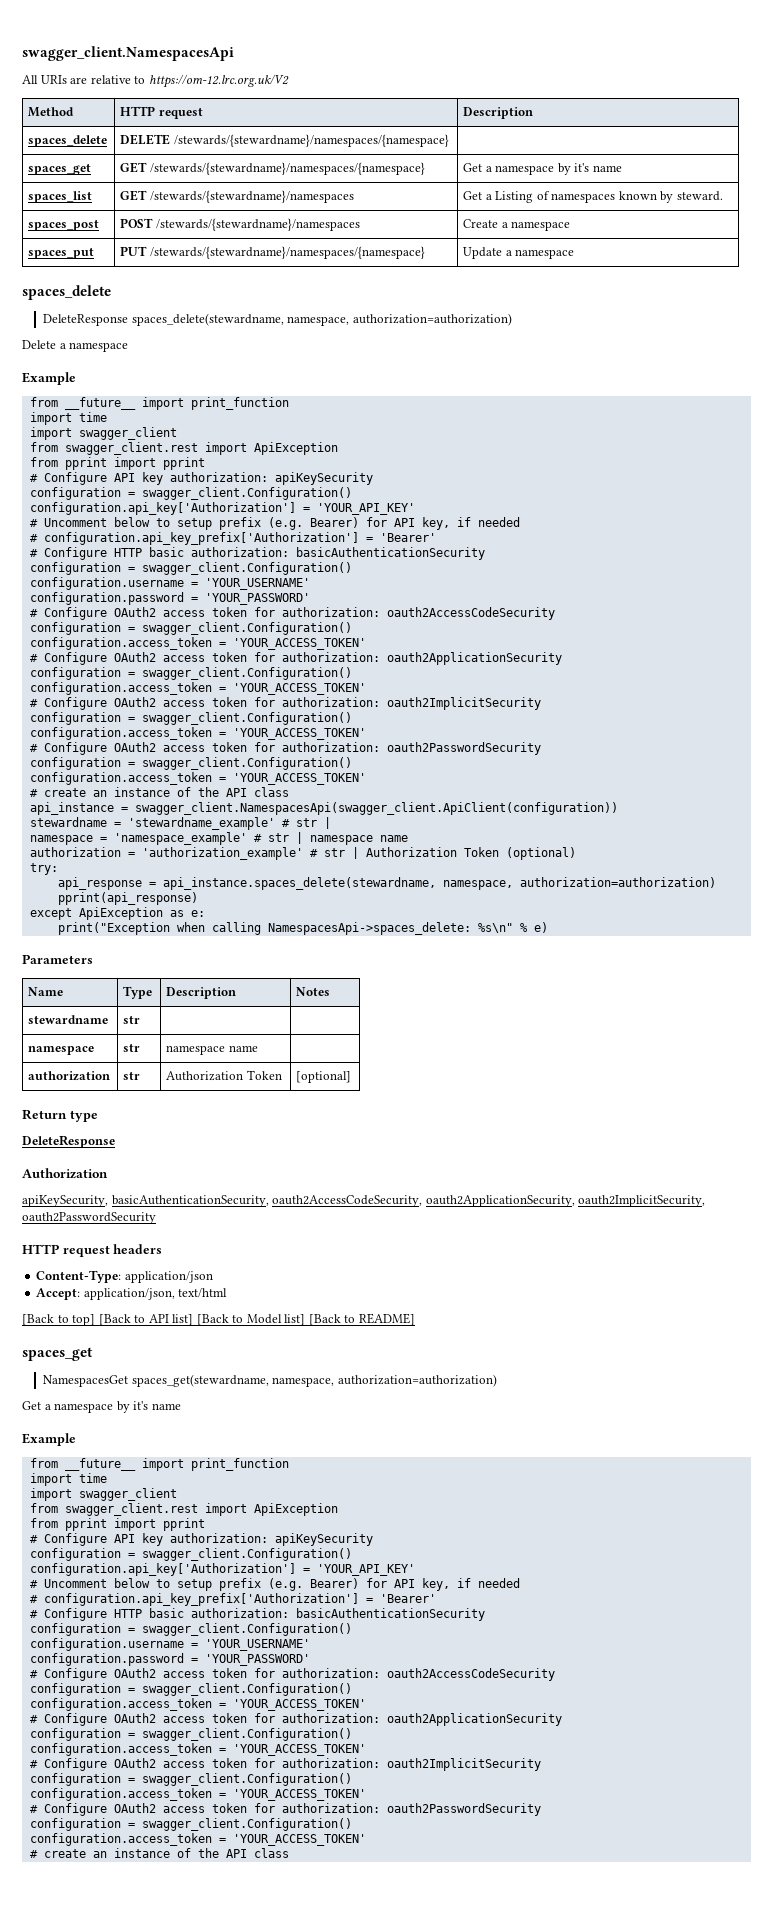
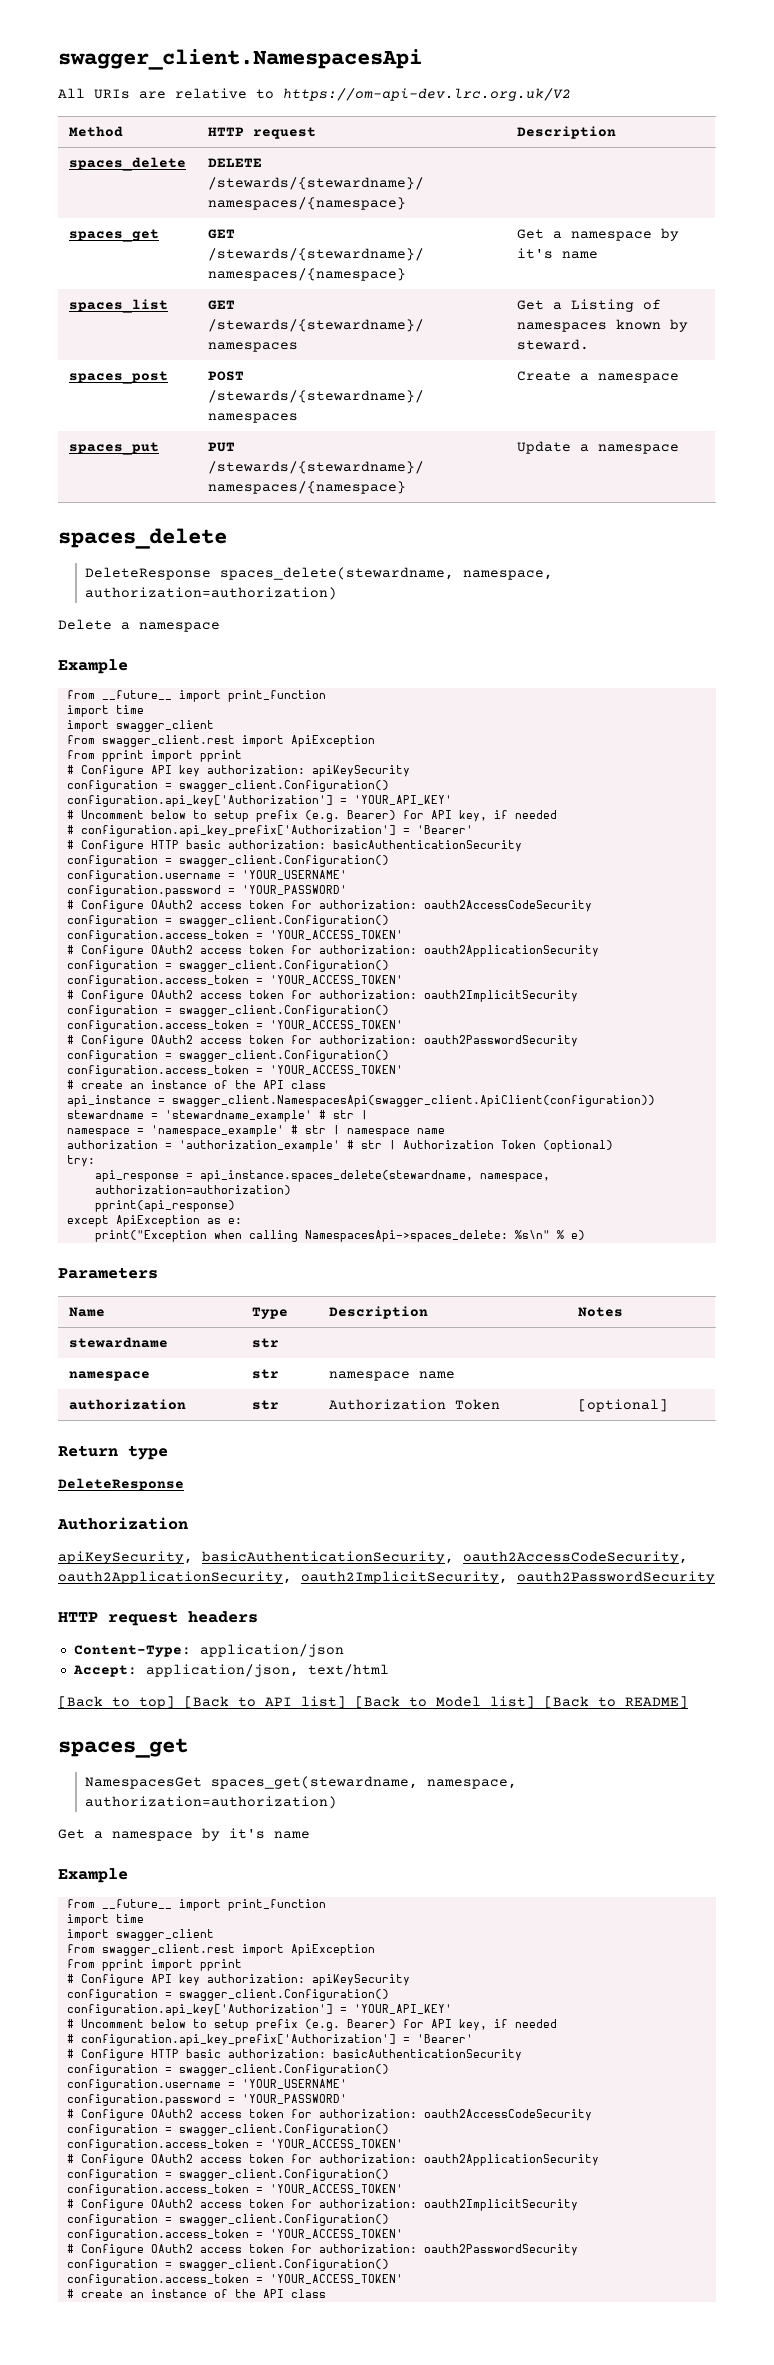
[148,74,289,88] https://om-12.lrc.org.uk/V2 -> [283,88,571,101] https://om-api-dev.lrc.org.uk/V2

